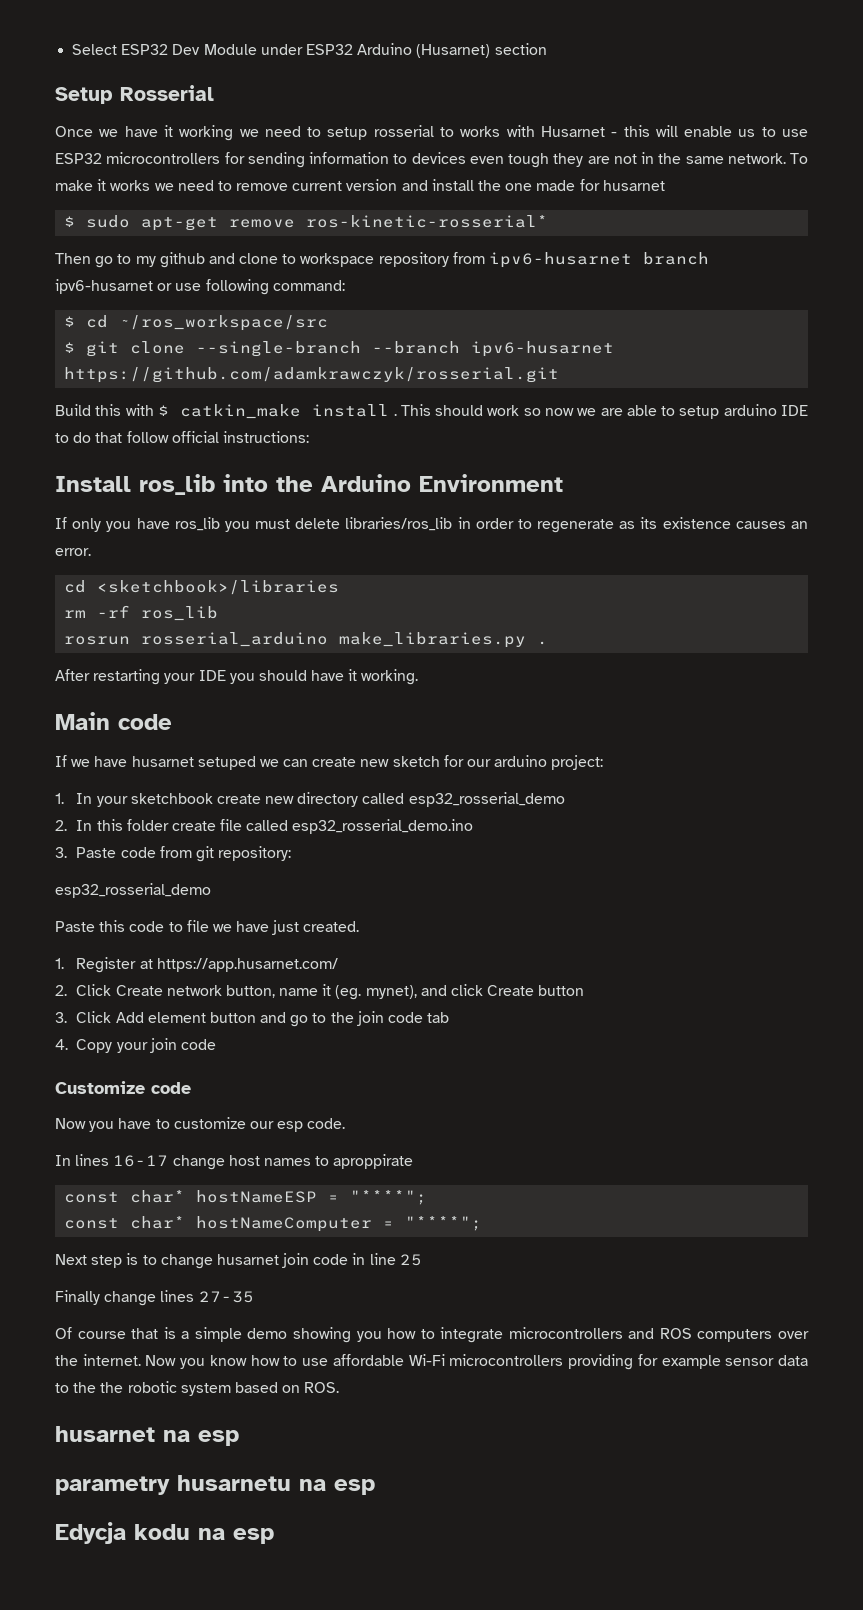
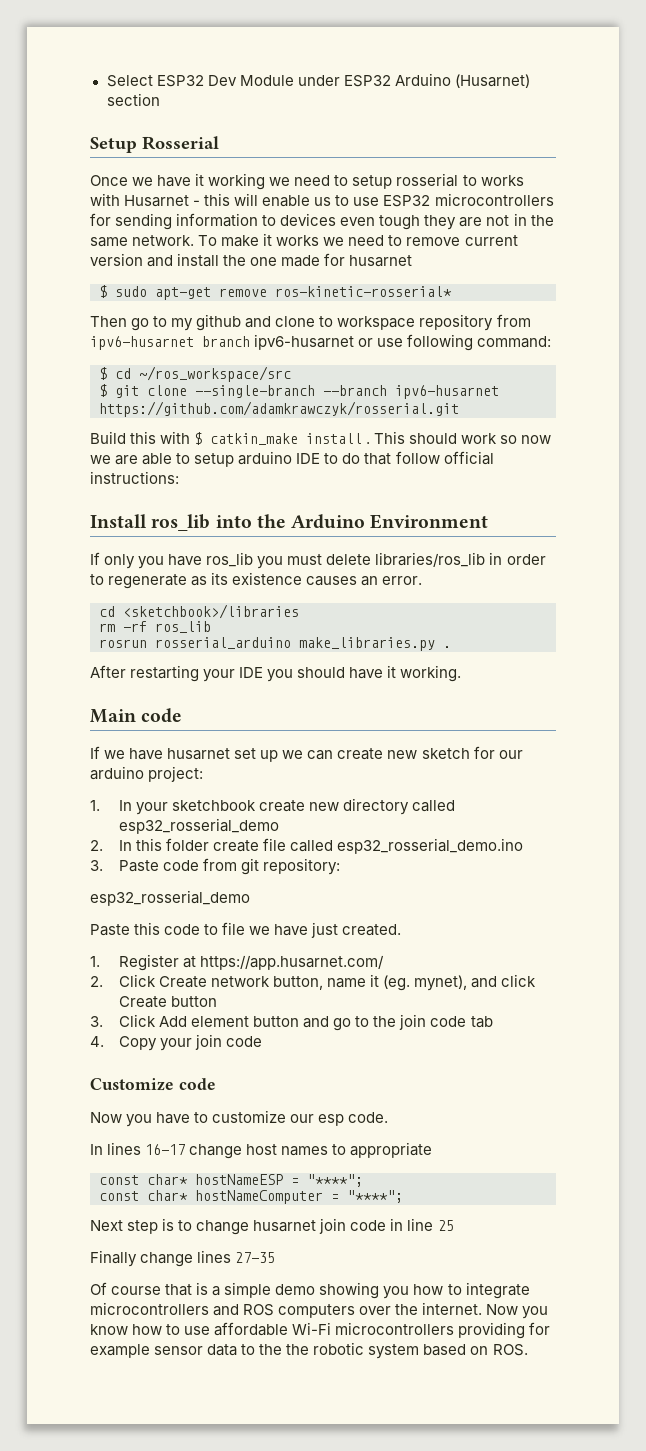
[197,756,256,770] setuped -> [234,748,279,762] set up
[333,1154,414,1169] aproppirate -> [350,1142,433,1158] appropriate
[55,1426,239,1446] [55,1475,375,1495] [55,1522,274,1544] // husarnet na esp // parametry husarnetu na esp // Edycja kodu na esp -> (528, 1350) none

